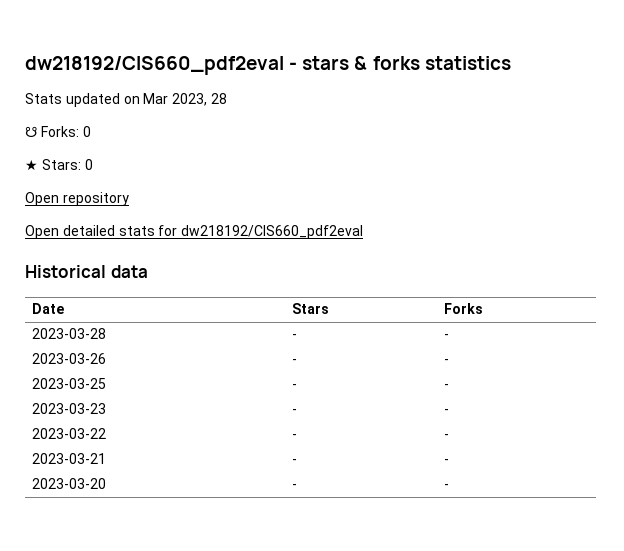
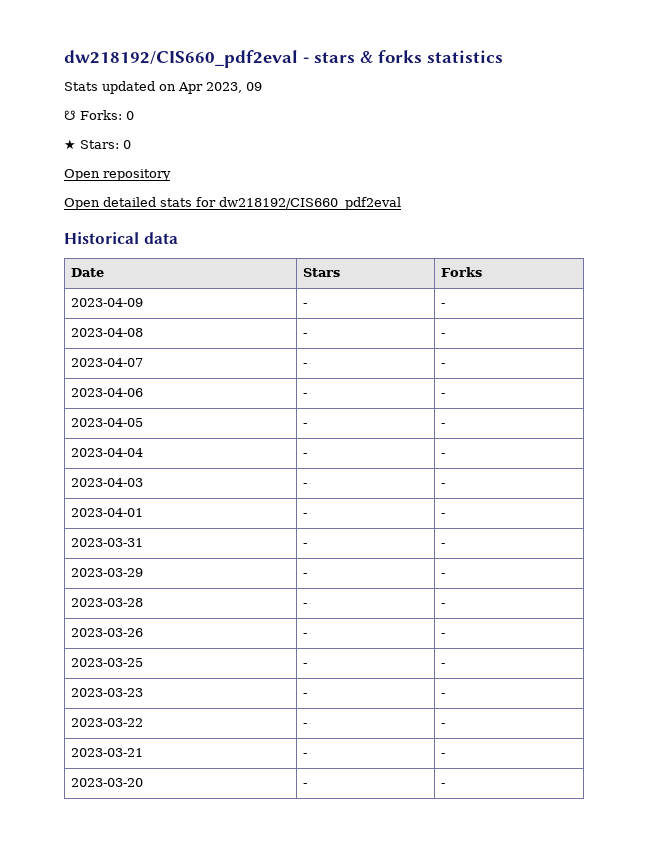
[143,93,227,106] Mar 2023, 28 -> [178,82,262,94] Apr 2023, 09
(483, 308) none -> [70,298,143,307] [302,303,307,307] [440,303,445,307] [70,328,143,337] [302,333,307,337] [440,333,445,337] [70,358,143,367] [302,363,307,367] [440,363,445,367] [70,388,143,397] [302,393,307,397] [440,393,445,397] [70,418,143,427] [302,423,307,427] [440,423,445,427] [70,448,143,457] [302,453,307,457] [440,453,445,457] [70,478,143,487] [302,483,307,487] [440,483,445,487] [70,508,143,517] [302,513,307,517] [440,513,445,517] [70,538,143,547] [302,543,307,547] [440,543,445,547] [70,568,143,577] [302,573,307,577] [440,573,445,577] // 2023-04-09 | - | - // 2023-04-08 | - | - // 2023-04-07 | - | - // 2023-04-06 | - | - // 2023-04-05 | - | - // 2023-04-04 | - | - // 2023-04-03 | - | - // 2023-04-01 | - | - // 2023-03-31 | - | - // 2023-03-29 | - | -

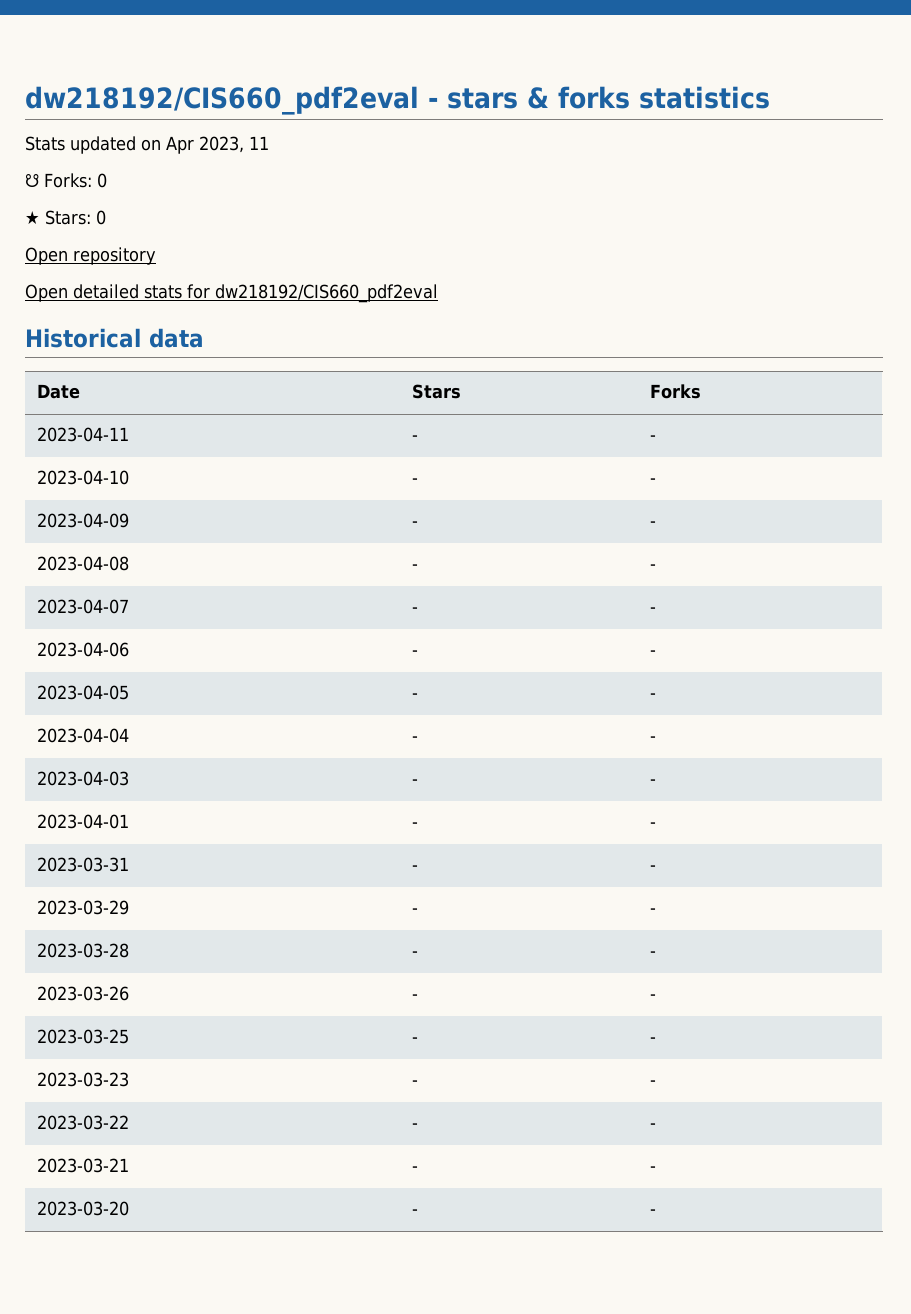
[246,82,262,91] 09 -> [249,136,269,150] 11
(482, 272) none -> [36,427,129,442] [411,435,418,441] [649,435,656,441] [36,470,129,485] [411,478,418,484] [649,478,656,484] // 2023-04-11 | - | - // 2023-04-10 | - | -

